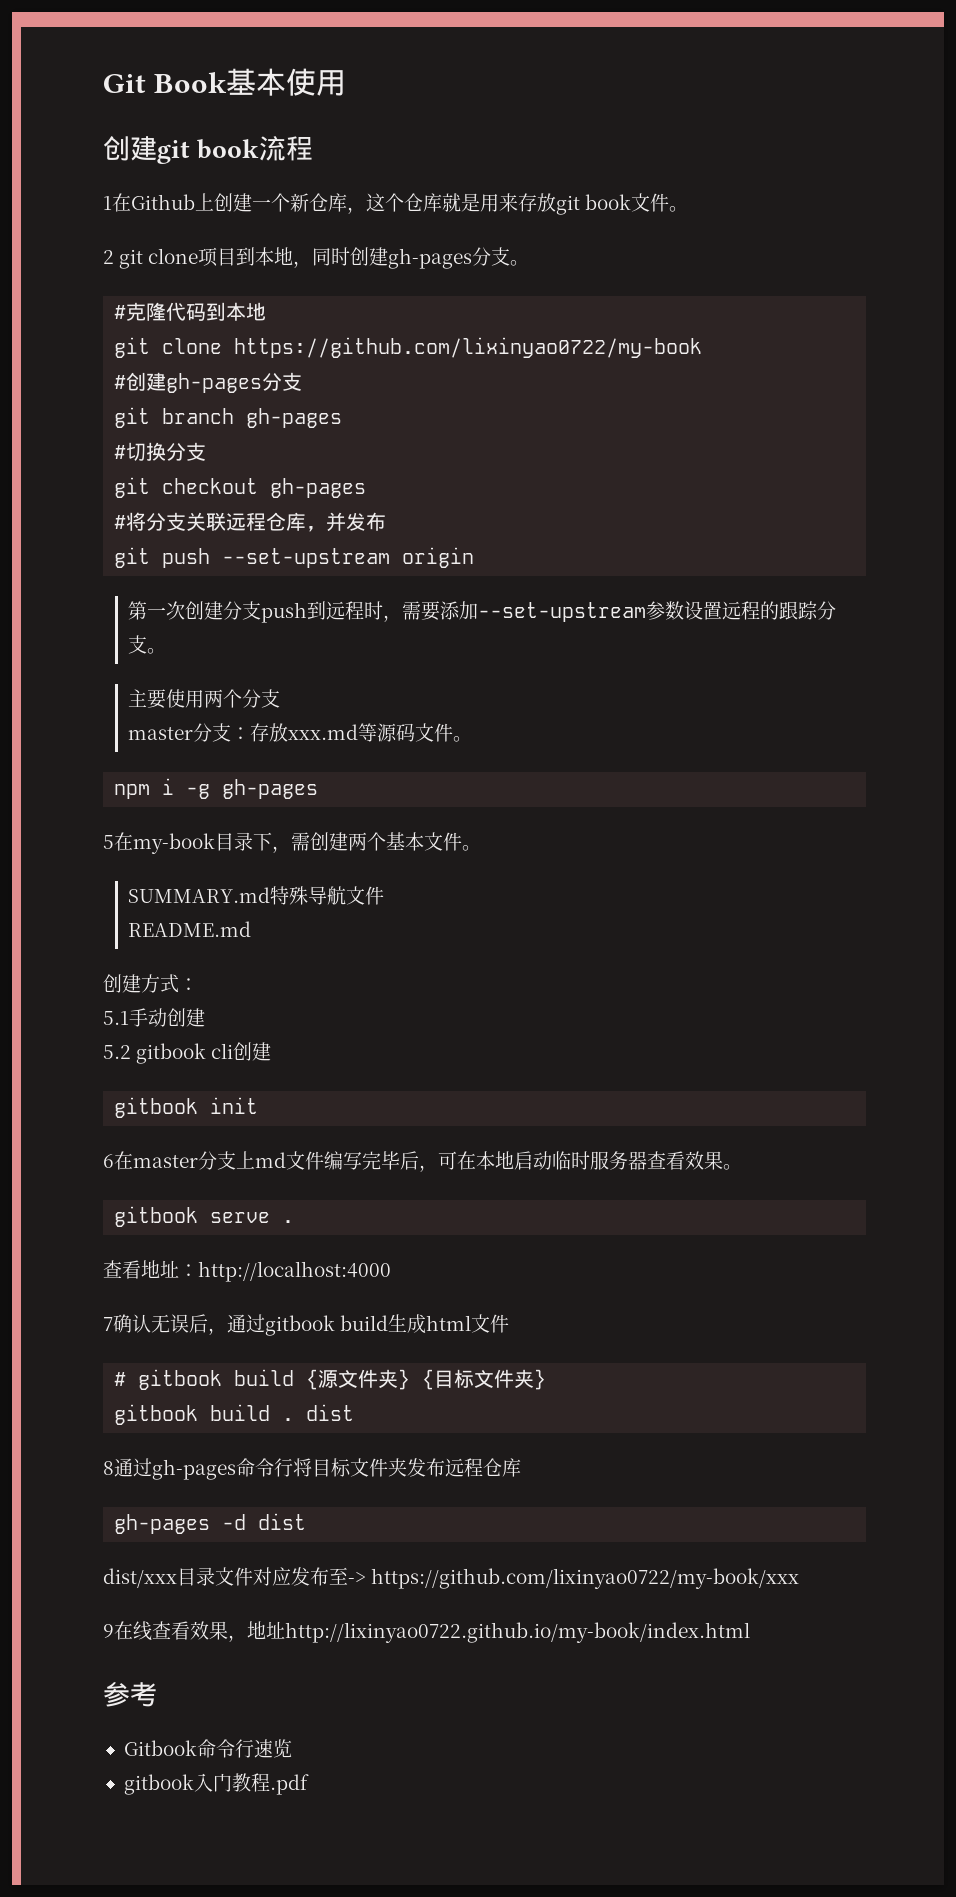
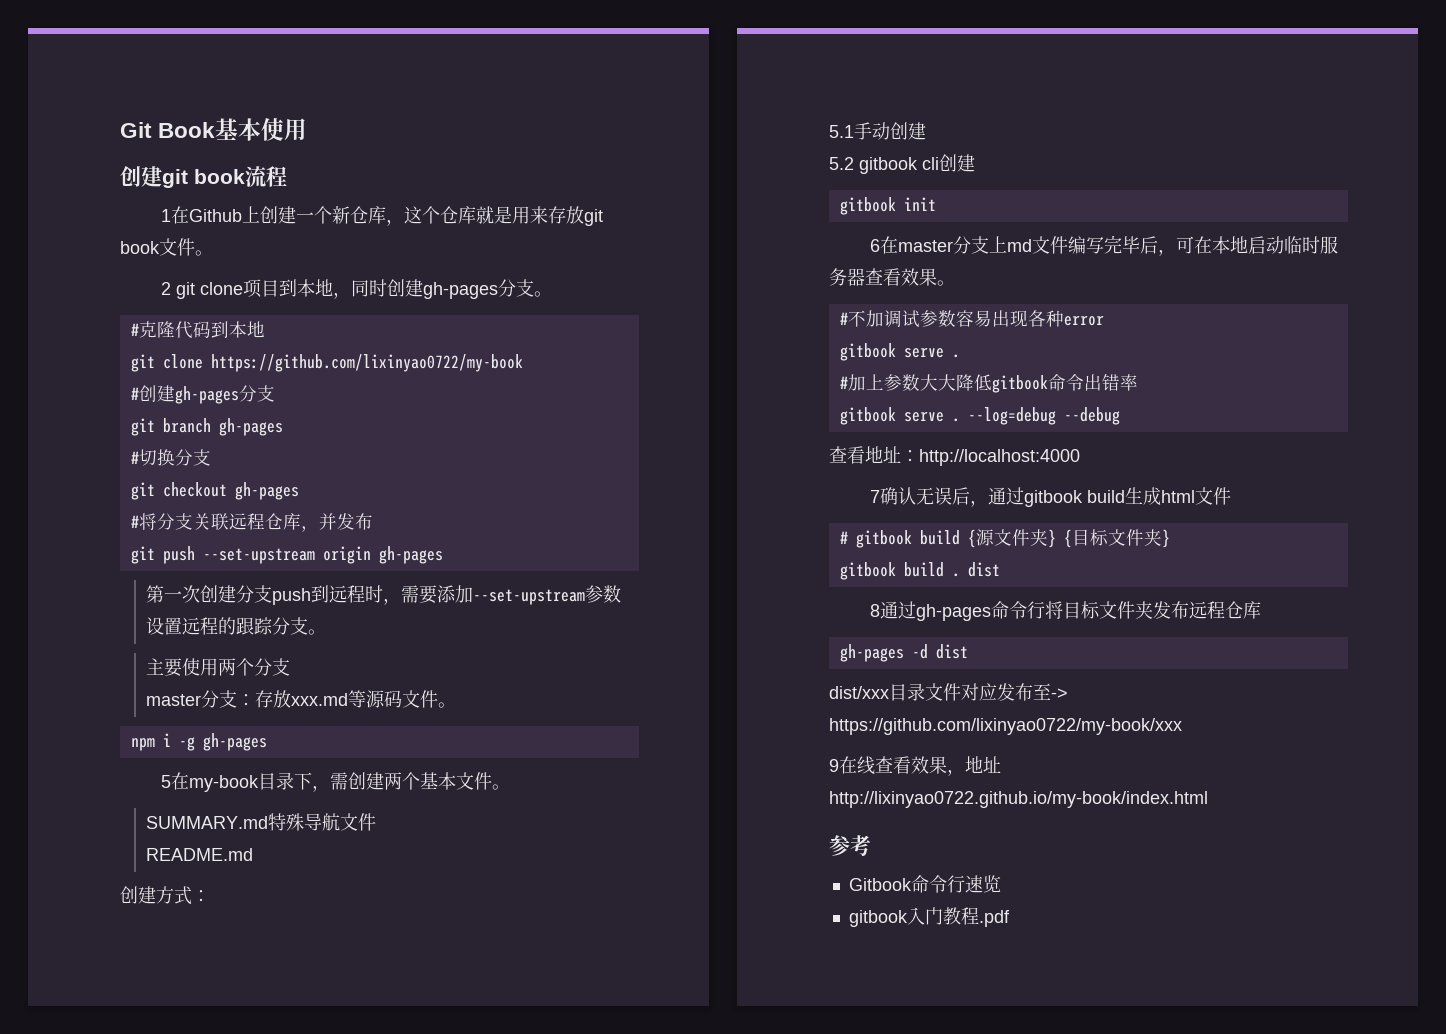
(475, 557) none -> [378,546,443,564] gh-pages
[114,1206,295,1227] gitbook serve . -> [839,310,1104,328] [839,343,960,361] [839,374,1138,393] [839,407,1120,425] #不加调试参数容易出现各种error // gitbook serve . // #加上参数大大降低gitbook命令出错率 // gitbook serve . --log=debug --debug

